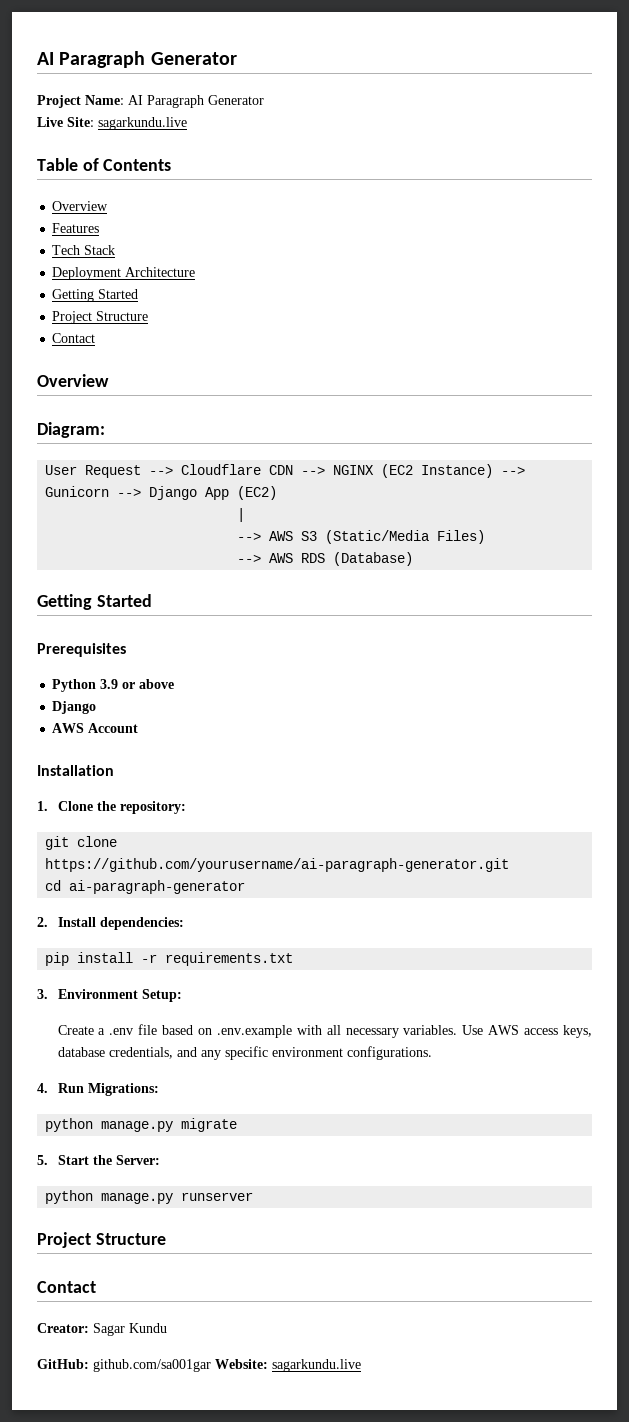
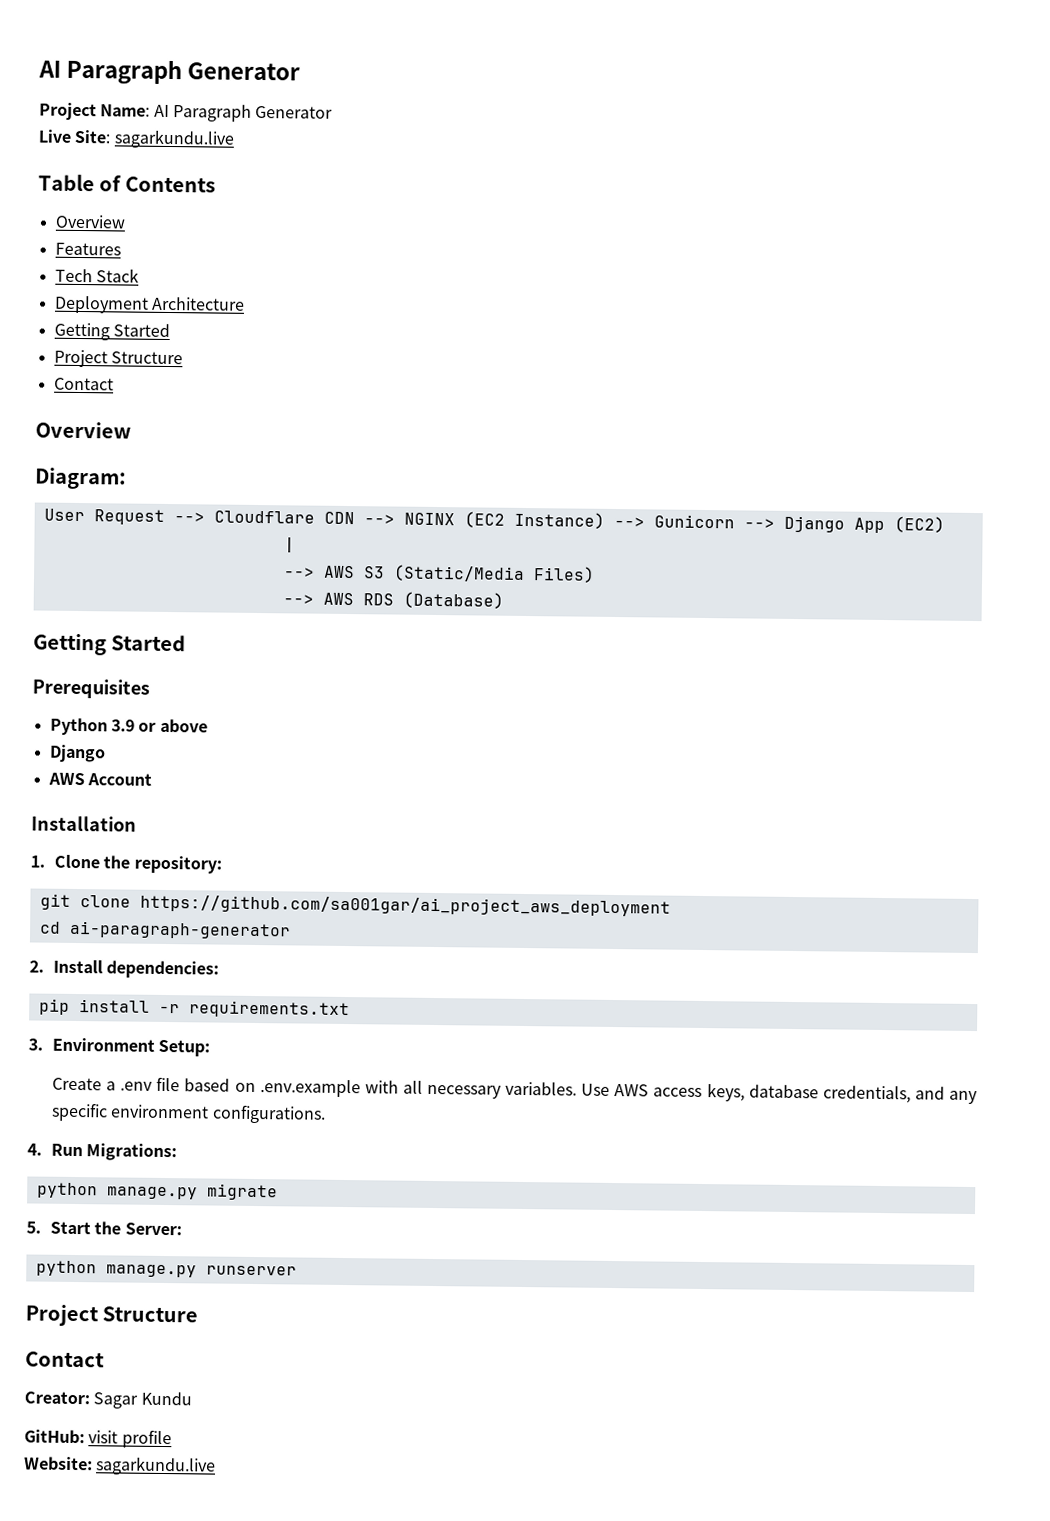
[45,858,510,872] https://github.com/yourusername/ai-paragraph-generator.git -> [139,894,671,917] https://github.com/sa001gar/ai_project_aws_deployment
[93,1359,211,1372] github.com/sa001gar -> [88,1429,172,1449] visit profile //

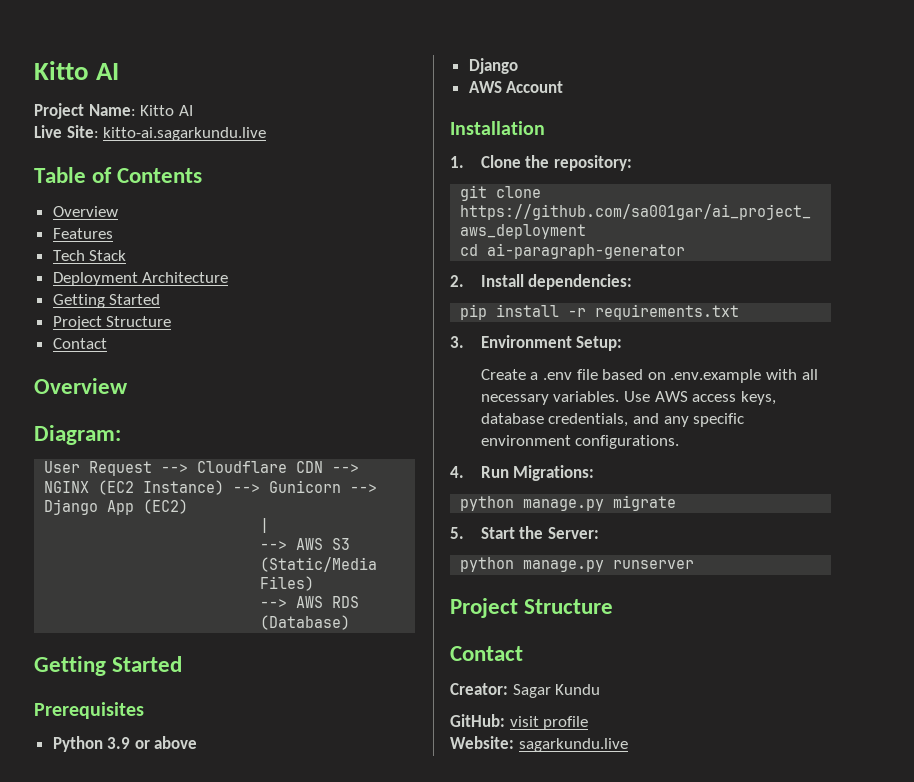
[38,58,301,86] AI Paragraph Generator -> [34,61,120,80] Kitto AI
[153,104,334,122] AI Paragraph Generator -> [140,105,193,116] Kitto AI
[113,129,235,149] sagarkundu.live -> [103,127,267,141] kitto-ai.sagarkundu.live

